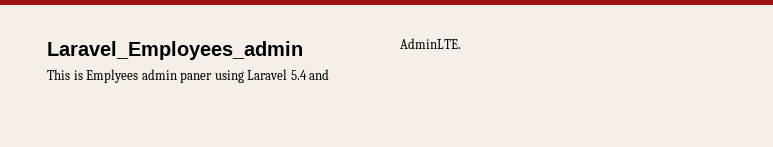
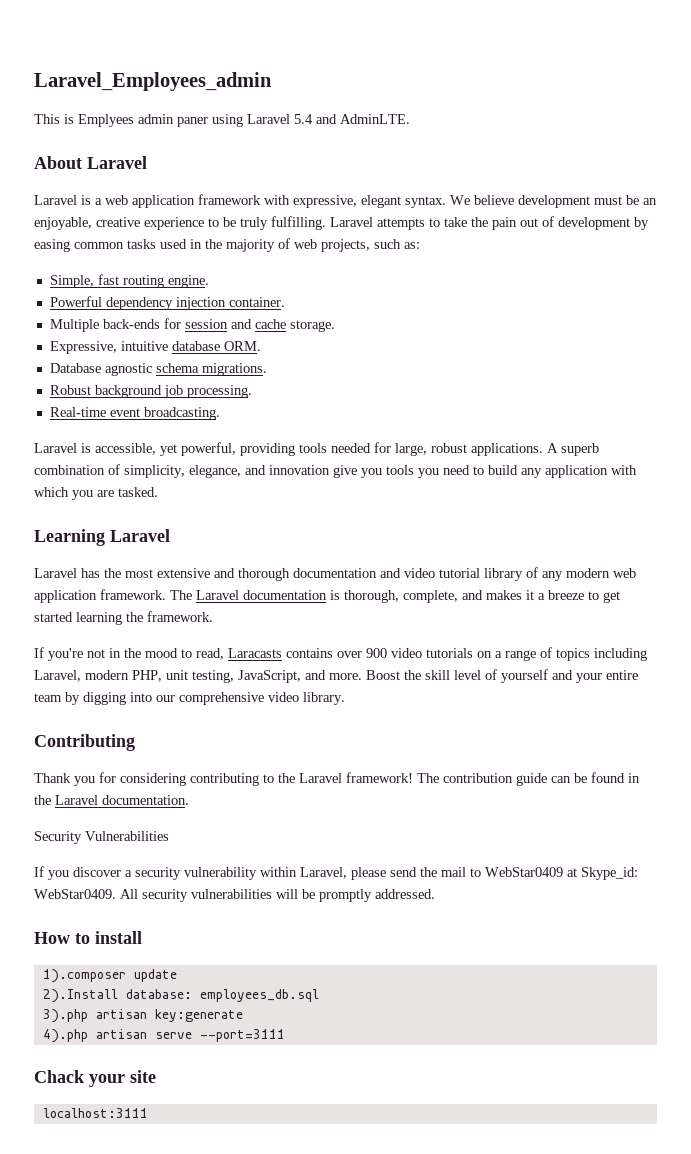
(461, 43) none -> [34,156,147,169] [34,194,657,208] [34,216,649,230] [34,238,420,252] [49,274,209,288] [49,296,285,310] [49,318,335,332] [49,341,261,354] [49,363,267,376] [49,385,252,398] [49,407,220,420] [34,442,599,456] [34,464,637,478] [34,487,158,500] [34,529,170,546] [34,567,636,581] [34,589,620,603] [34,611,213,625] [34,647,647,661] [34,669,638,683] [34,692,345,705] [34,734,135,751] [34,772,640,786] [34,795,189,805] [34,831,169,844] [34,866,638,880] [34,889,435,902] [34,931,142,944] [42,969,177,983] [42,989,319,1003] [42,1009,243,1023] [42,1029,285,1043] [34,1070,156,1087] [42,1108,148,1118] // About Laravel // Laravel is a web application framework with expressive, elegant syntax. We believe development must be an enjoyable, creative experience to be truly fulfilling. Laravel attempts to take the pain out of development by easing common tasks used in the majority of web projects, such as: // Simple, fast routing engine. // Powerful dependency injection container. // Multiple back-ends for session and cache storage. // Expressive, intuitive database ORM. // Database agnostic schema migrations. // Robust background job processing. // Real-time event broadcasting. // Laravel is accessible, yet powerful, providing tools needed for large, robust applications. A superb combination of simplicity, elegance, and innovation give you tools you need to build any application with which you are tasked. // Learning Laravel // Laravel has the most extensive and thorough documentation and video tutorial library of any modern web application framework. The Laravel documentation is thorough, complete, and makes it a breeze to get started learning the framework. // If you're not in the mood to read, Laracasts contains over 900 video tutorials on a range of topics including Laravel, modern PHP, unit testing, JavaScript, and more. Boost the skill level of yourself and your entire team by digging into our comprehensive video library. // Contributing // Thank you for considering contributing to the Laravel framework! The contribution guide can be found in the Laravel documentation. // Security Vulnerabilities // If you discover a security vulnerability within Laravel, please send the mail to WebStar0409 at Skype_id: WebStar0409. All security vulnerabilities will be promptly addressed. // How to install // 1).composer update // 2).Install database: employees_db.sql // 3).php artisan key:generate // 4).php artisan serve --port=3111 // Chack your site // localhost:3111

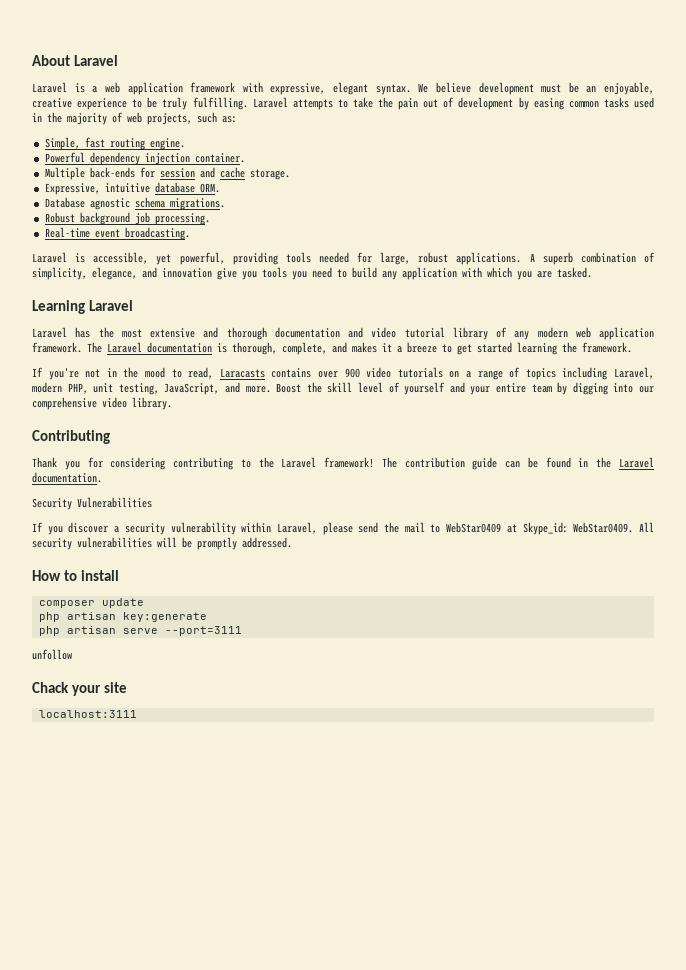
[34,72,272,91] [34,114,410,127] Laravel_Employees_admin // This is Emplyees admin paner using Laravel 5.4 and AdminLTE. // -> (32, 60) none
[42,969,126,983] 1).composer -> [38,600,95,608] composer
[42,989,319,1003] [42,1009,88,1023] 2).Install database: employees_db.sql // 3).php -> [38,612,60,622] php
[42,1029,88,1043] 4).php -> [38,626,60,636] php
(285, 1035) none -> [32,649,72,660] // unfollow

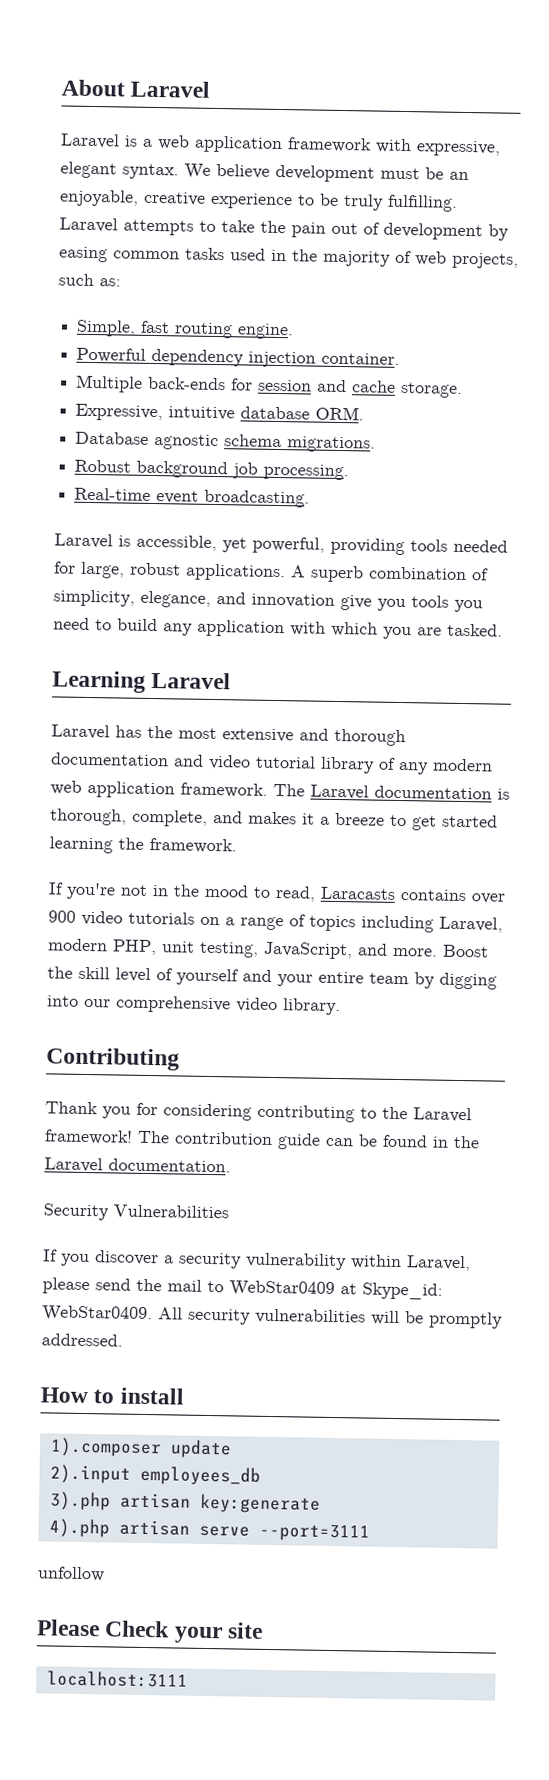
[38,600,95,608] composer -> [49,1437,162,1458] 1).composer
[38,612,60,622] php -> [49,1464,261,1486] [49,1491,111,1511] 2).input employees_db // 3).php
[38,626,60,636] php -> [48,1518,110,1538] 4).php
[32,682,69,693] Chack -> [37,1619,171,1638] Please Check

